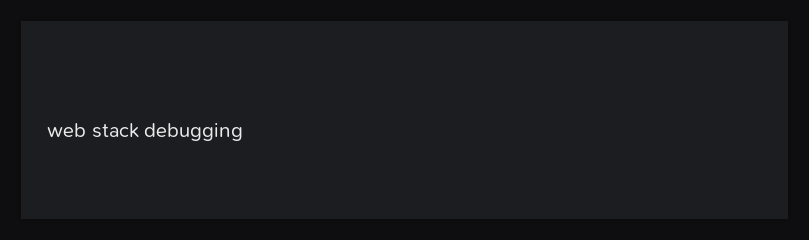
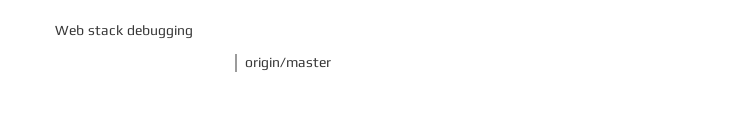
[47,123,86,137] web -> [55,25,84,36] Web
(244, 132) none -> [244,57,331,71] // origin/master

